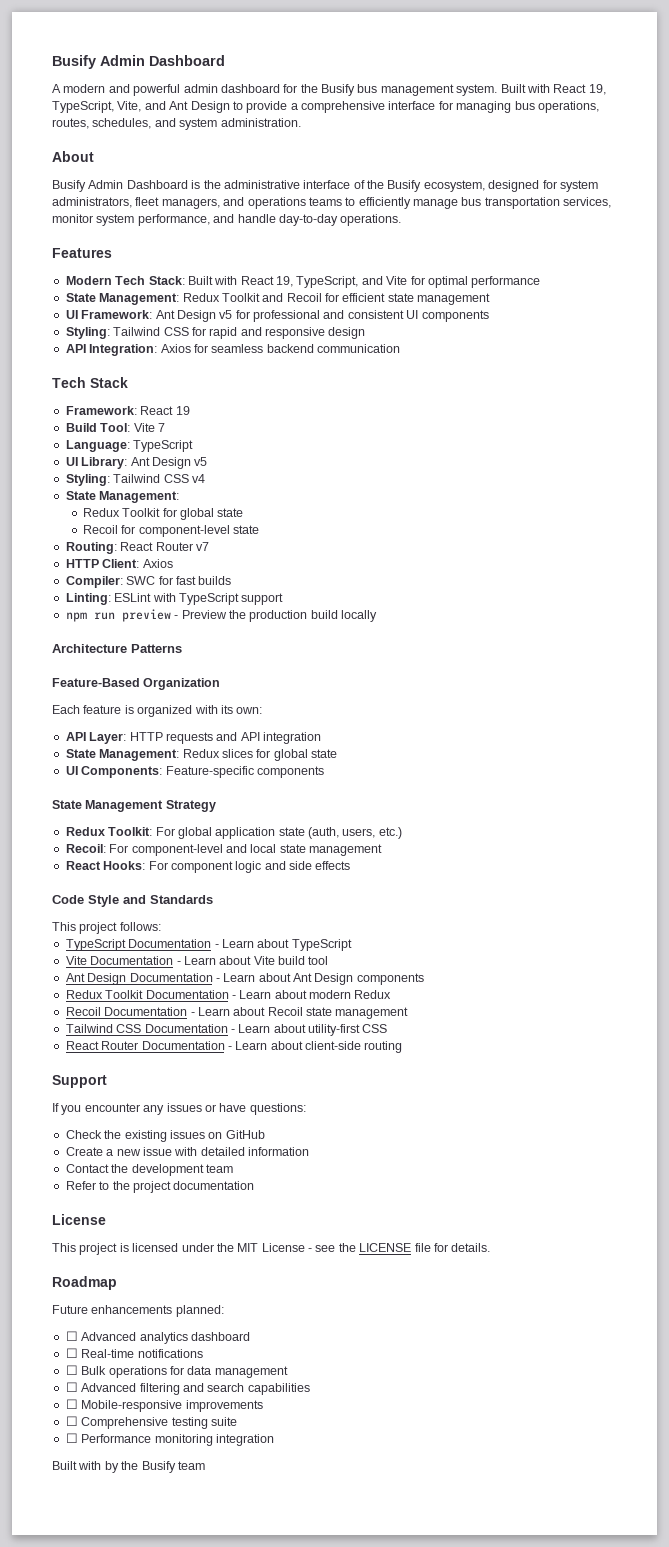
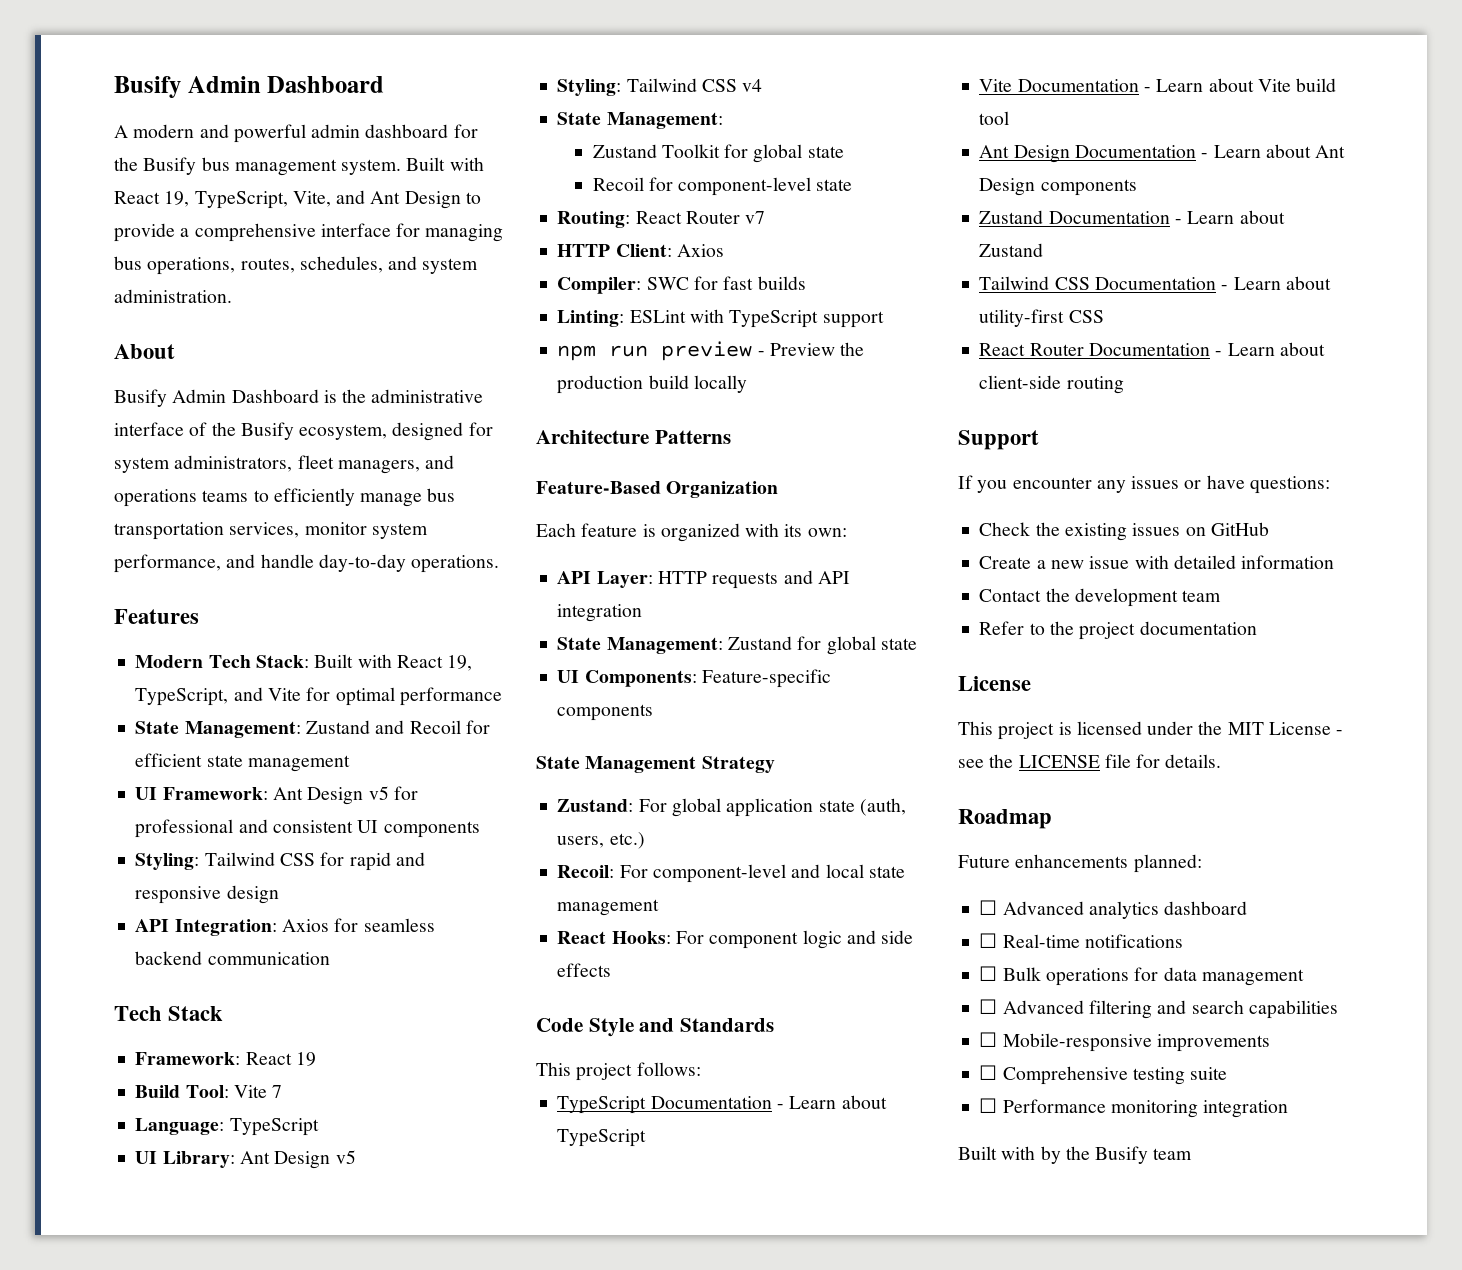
[182,293,260,302] Redux Toolkit -> [305,720,370,734] Zustand
[82,508,120,517] Redux -> [592,144,657,158] Zustand
[182,749,253,758] Redux slices -> [727,636,792,650] Zustand
[65,827,153,836] Redux Toolkit: -> [557,799,634,812] Zustand:
[65,990,392,999] [65,1007,409,1019] Redux Toolkit Documentation - Learn about modern Redux // Recoil Documentation - Learn about Recoil state management -> [979,210,1285,224] [979,243,1044,257] Zustand Documentation - Learn about Zustand

